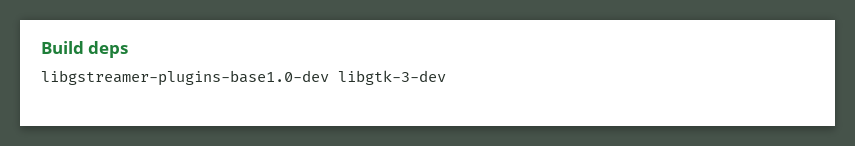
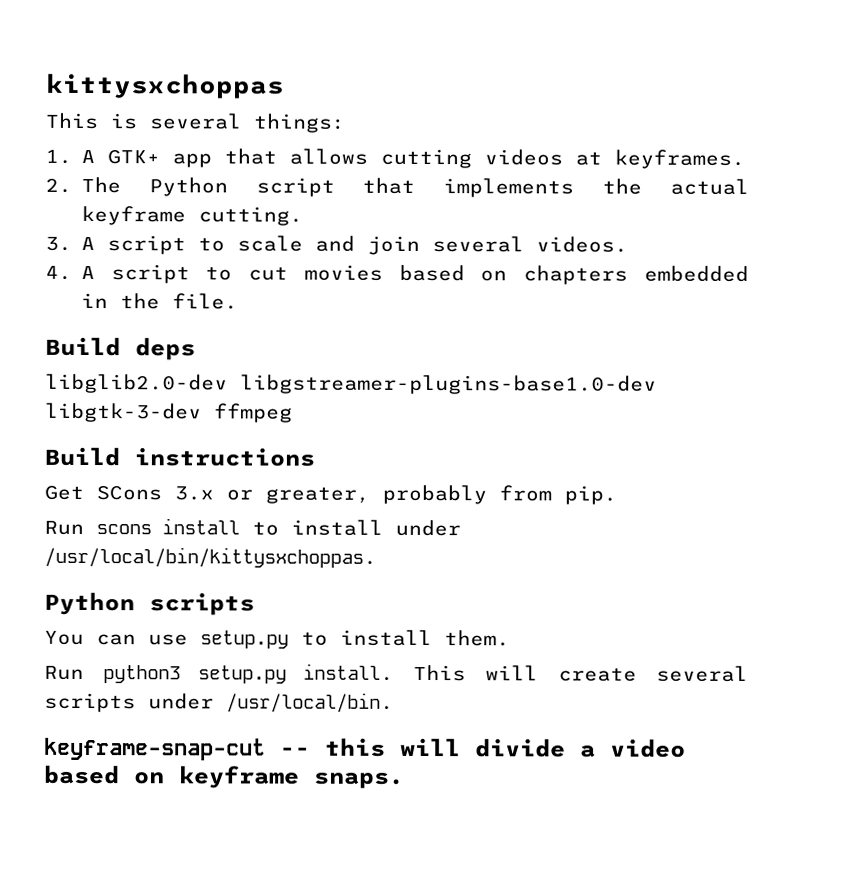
(41, 47) none -> [46,73,285,99] [45,112,345,133] [45,148,745,169] [45,176,749,198] [80,205,303,226] [45,235,628,255] [45,264,749,285] [80,292,238,310] kittysxchoppas // This is several things: // 1. A GTK+ app that allows cutting videos at keyframes. // 2. The Python script that implements the actual keyframe cutting. // 3. A script to scale and join several videos. // 4. A script to cut movies based on chapters embedded in the file. //
(129, 49) none -> [45,373,228,394] libglib2.0-dev
(446, 77) none -> [214,403,293,423] [44,446,315,467] [44,484,617,505] [44,518,461,537] [44,546,377,568] [44,591,255,616] [44,629,510,649] [44,663,748,684] [44,692,394,713] [44,737,686,761] [43,764,405,789] ffmpeg // Build instructions // Get SCons 3.x or greater, probably from pip. // Run scons install to install under /usr/local/bin/kittysxchoppas. // Python scripts // You can use setup.py to install them. // Run python3 setup.py install. This will create several scripts under /usr/local/bin. // keyframe-snap-cut -- this will divide a video based on keyframe snaps.

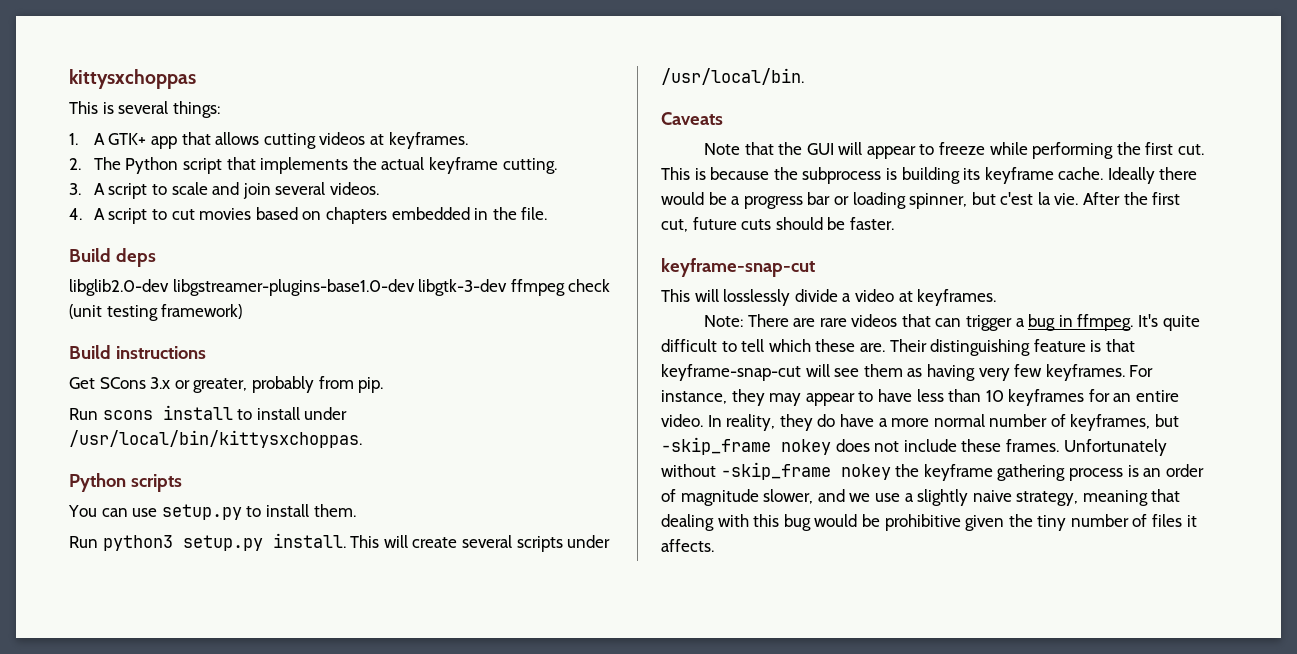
(293, 413) none -> [568,279,611,292] [69,304,243,321] check (unit testing framework)
[44,737,686,761] [43,764,405,789] keyframe-snap-cut -- this will divide a video based on keyframe snaps. -> [661,112,723,125] [703,142,1204,159] [661,167,1198,184] [661,192,1181,209] [661,217,894,232] [661,258,815,277] [661,289,997,306] [703,314,1200,331] [661,339,1135,356] [661,364,1154,381] [661,389,1180,406] [661,414,1180,431] [661,437,1167,456] [661,462,1204,481] [661,489,1181,506] [661,514,1197,531] [661,539,714,552] Caveats // Note that the GUI will appear to freeze while performing the first cut. This is because the subprocess is building its keyframe cache. Ideally there would be a progress bar or loading spinner, but c'est la vie. After the first cut, future cuts should be faster. // keyframe-snap-cut // This will losslessly divide a video at keyframes. // Note: There are rare videos that can trigger a bug in ffmpeg. It's quite difficult to tell which these are. Their distinguishing feature is that keyframe-snap-cut will see them as having very few keyframes. For instance, they may appear to have less than 10 keyframes for an entire video. In reality, they do have a more normal number of keyframes, but -skip_frame nokey does not include these frames. Unfortunately without -skip_frame nokey the keyframe gathering process is an order of magnitude slower, and we use a slightly naive strategy, meaning that dealing with this bug would be prohibitive given the tiny number of files it affects.

